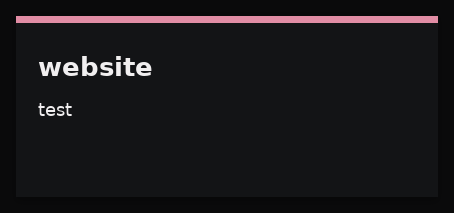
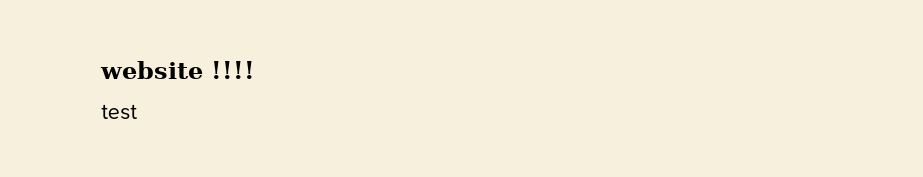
(153, 66) none -> [211,61,255,79] !!!!

